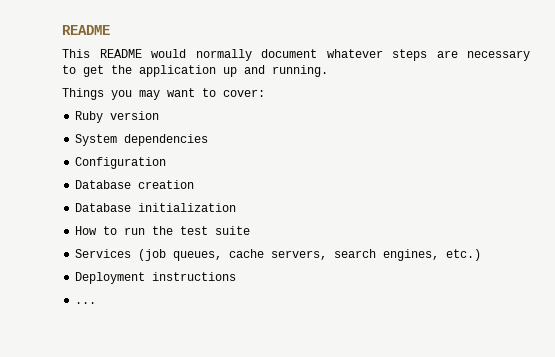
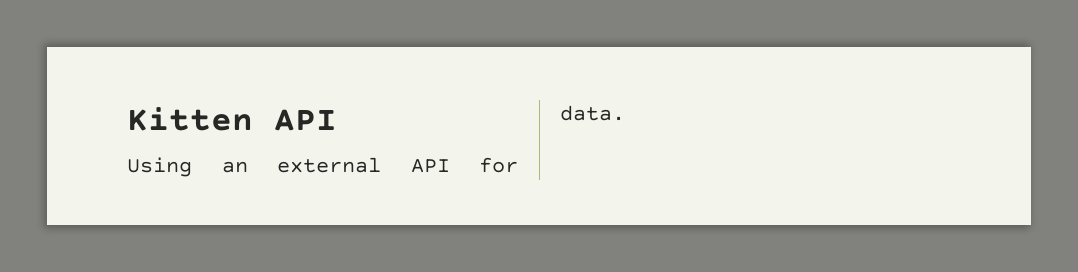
[62,25,110,35] [62,49,530,61] [62,65,328,77] [62,88,265,100] [75,111,160,123] [75,134,209,146] [75,157,167,169] [75,180,195,189] [75,203,237,212] [75,226,251,235] [75,249,482,261] [75,272,237,284] [75,302,97,304] README // This README would normally document whatever steps are necessary to get the application up and running. // Things you may want to cover: // Ruby version // System dependencies // Configuration // Database creation // Database initialization // How to run the test suite // Services (job queues, cache servers, search engines, etc.) // Deployment instructions // ... -> [127,107,337,131] [127,157,518,177] [560,105,625,121] Kitten API // Using an external API for data.

